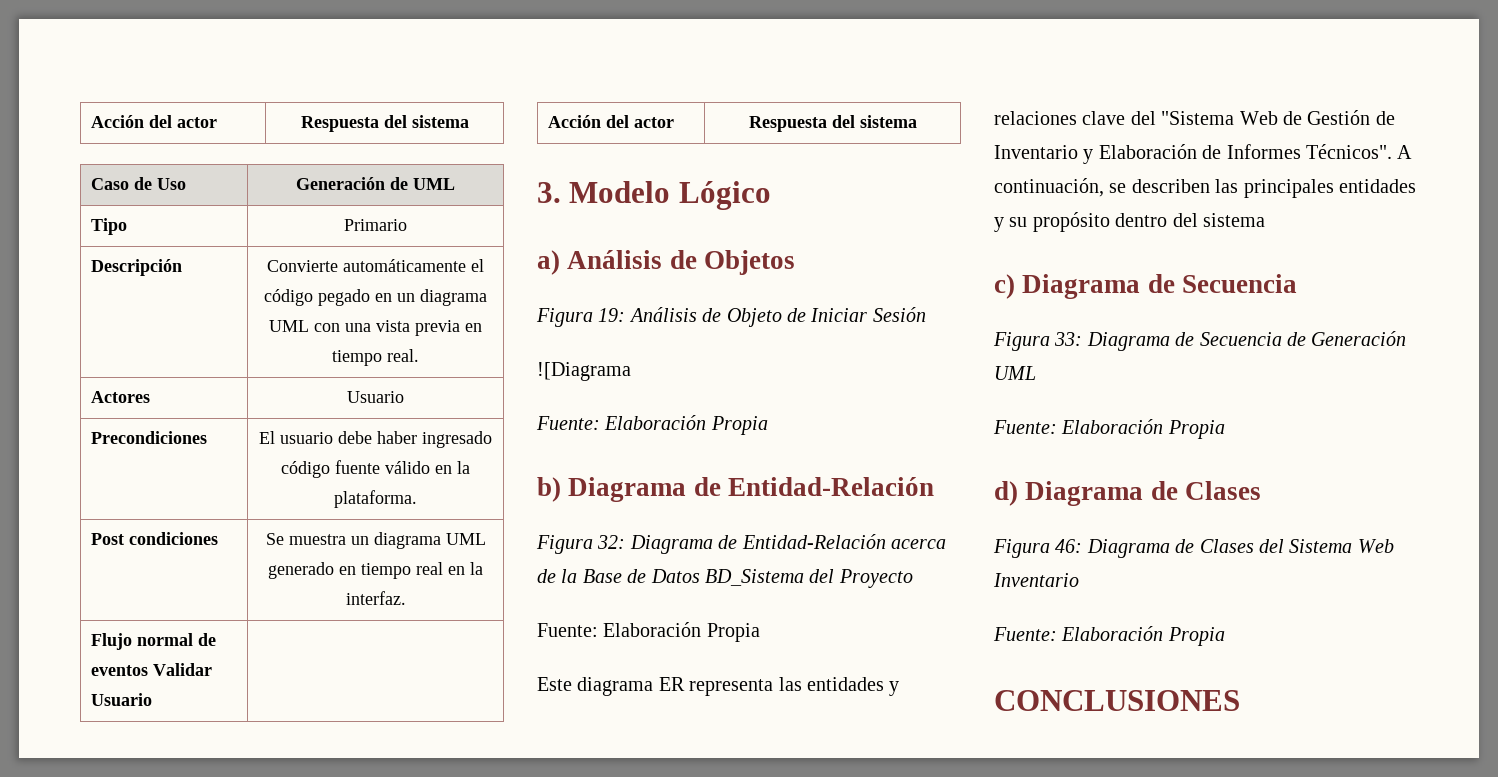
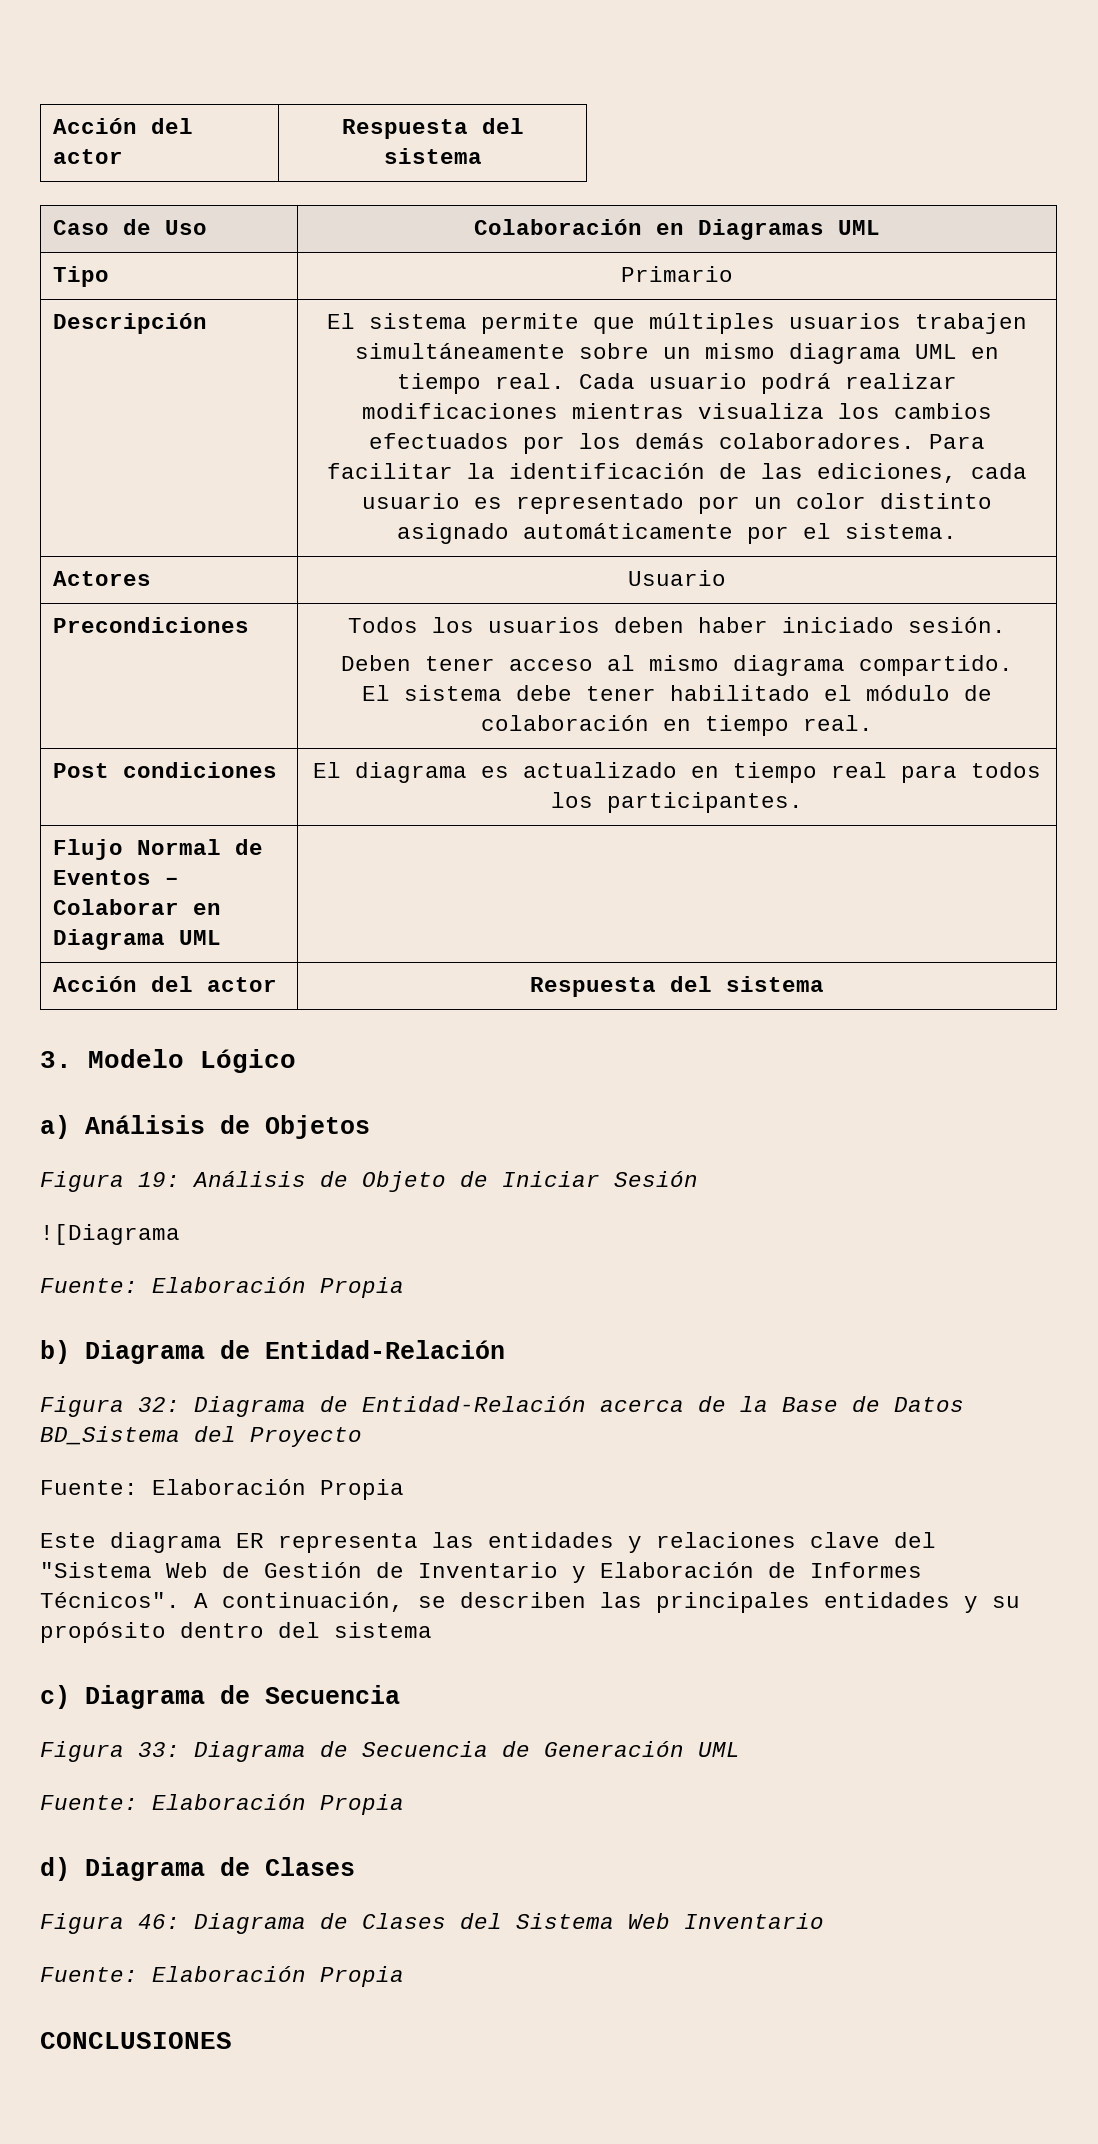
[296,177,408,190] Generación de -> [474,219,824,240] Colaboración en Diagramas
[267,259,484,272] [264,289,487,306] [269,320,482,336] [332,349,419,366] [91,391,151,403] [347,391,404,403] [91,431,208,444] [259,431,492,448] [281,460,470,478] [334,490,417,508] [91,532,219,545] [265,532,486,549] [268,562,483,579] [345,591,406,605] [91,633,217,650] [91,663,213,676] [91,693,153,706] Convierte automáticamente el código pegado en un diagrama UML con una vista previa en tiempo real. // Actores | Usuario // Precondiciones | El usuario debe haber ingresado código fuente válido en la plataforma. // Post condiciones | Se muestra un diagrama UML generado en tiempo real en la interfaz. // Flujo normal de eventos Validar Usuario -> [327,313,1027,334] [355,343,999,364] [397,373,957,394] [362,403,992,419] [369,433,985,454] [327,463,1027,483] [362,493,992,514] [397,523,957,544] [52,571,151,586] [628,570,726,586] [52,617,249,633] [348,617,1006,633] [341,655,1013,676] [362,685,992,701] [481,715,873,736] [52,762,277,778] [313,762,1041,783] [551,792,803,813] [52,839,263,860] [52,870,179,885] [52,899,221,915] [52,929,221,950] El sistema permite que múltiples usuarios trabajen simultáneamente sobre un mismo diagrama UML en tiempo real. Cada usuario podrá realizar modificaciones mientras visualiza los cambios efectuados por los demás colaboradores. Para facilitar la identificación de las ediciones, cada usuario es representado por un color distinto asignado automáticamente por el sistema. // Actores | Usuario // Precondiciones | Todos los usuarios deben haber iniciado sesión. // Deben tener acceso al mismo diagrama compartido. // El sistema debe tener habilitado el módulo de colaboración en tiempo real. // Post condiciones | El diagrama es actualizado en tiempo real para todos los participantes. // Flujo Normal de Eventos – Colaborar en Diagrama UML

